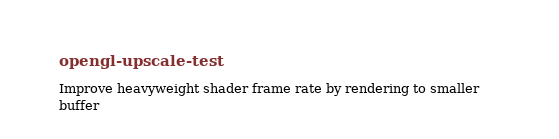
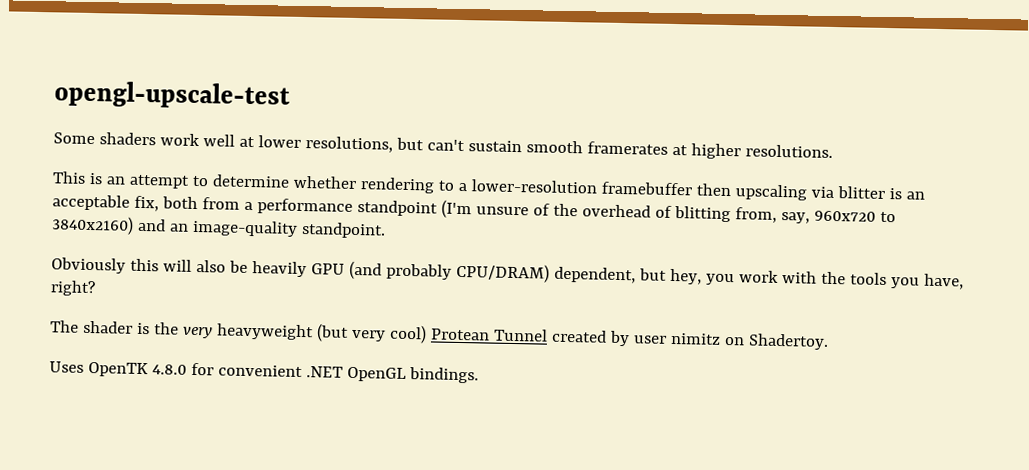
[59,83,480,96] [59,100,100,110] Improve heavyweight shader frame rate by rendering to smaller buffer -> [53,132,833,160] [52,171,925,201] [52,194,896,224] [51,215,386,239] [51,257,964,290] [50,280,96,297] [50,320,829,350] [49,361,479,384] Some shaders work well at lower resolutions, but can't sustain smooth framerates at higher resolutions. // This is an attempt to determine whether rendering to a lower-resolution framebuffer then upscaling via blitter is an acceptable fix, both from a performance standpoint (I'm unsure of the overhead of blitting from, say, 960x720 to 3840x2160) and an image-quality standpoint. // Obviously this will also be heavily GPU (and probably CPU/DRAM) dependent, but hey, you work with the tools you have, right? // The shader is the very heavyweight (but very cool) Protean Tunnel created by user nimitz on Shadertoy. // Uses OpenTK 4.8.0 for convenient .NET OpenGL bindings.

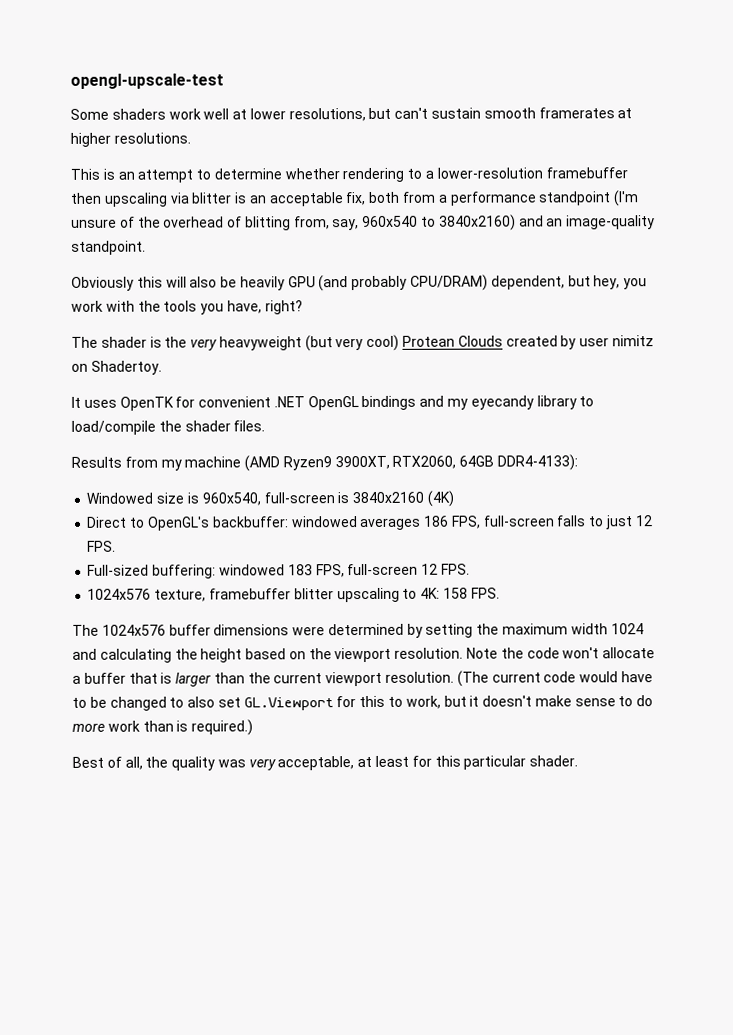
[813,210,876,222] 960x720 -> [362,215,419,228] 960x540
[493,328,548,342] Tunnel -> [457,335,503,347] Clouds
[49,361,187,378] Uses OpenTK 4.8.0 -> [71,396,174,411] It uses OpenTK
[408,367,479,384] bindings. -> [361,395,595,411] [71,420,266,435] [71,454,579,472] [86,490,454,507] [86,515,653,531] [87,540,117,552] [87,563,470,579] [87,587,500,603] [72,623,644,638] [72,647,656,663] [72,670,653,687] [72,695,654,711] [72,719,254,736] [72,755,579,771] bindings and my eyecandy library to load/compile the shader files. // Results from my machine (AMD Ryzen9 3900XT, RTX2060, 64GB DDR4-4133): // Windowed size is 960x540, full-screen is 3840x2160 (4K) // Direct to OpenGL's backbuffer: windowed averages 186 FPS, full-screen falls to just 12 FPS. // Full-sized buffering: windowed 183 FPS, full-screen 12 FPS. // 1024x576 texture, framebuffer blitter upscaling to 4K: 158 FPS. // The 1024x576 buffer dimensions were determined by setting the maximum width 1024 and calculating the height based on the viewport resolution. Note the code won't allocate a buffer that is larger than the current viewport resolution. (The current code would have to be changed to also set GL.Viewport for this to work, but it doesn't make sense to do more work than is required.) // Best of all, the quality was very acceptable, at least for this particular shader.

